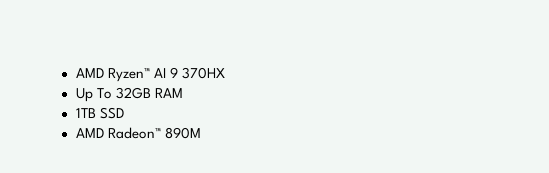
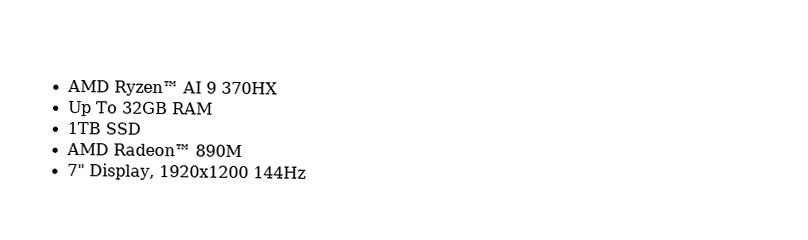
(201, 133) none -> [66,163,306,180] // 7" Display, 1920x1200 144Hz

